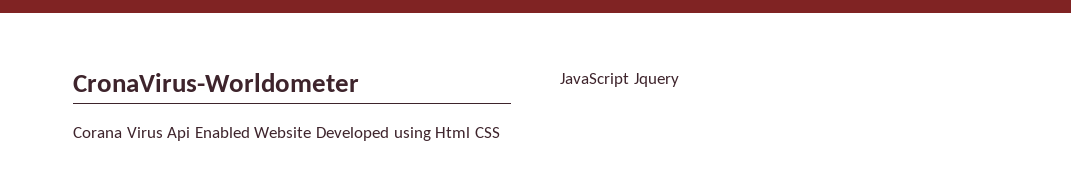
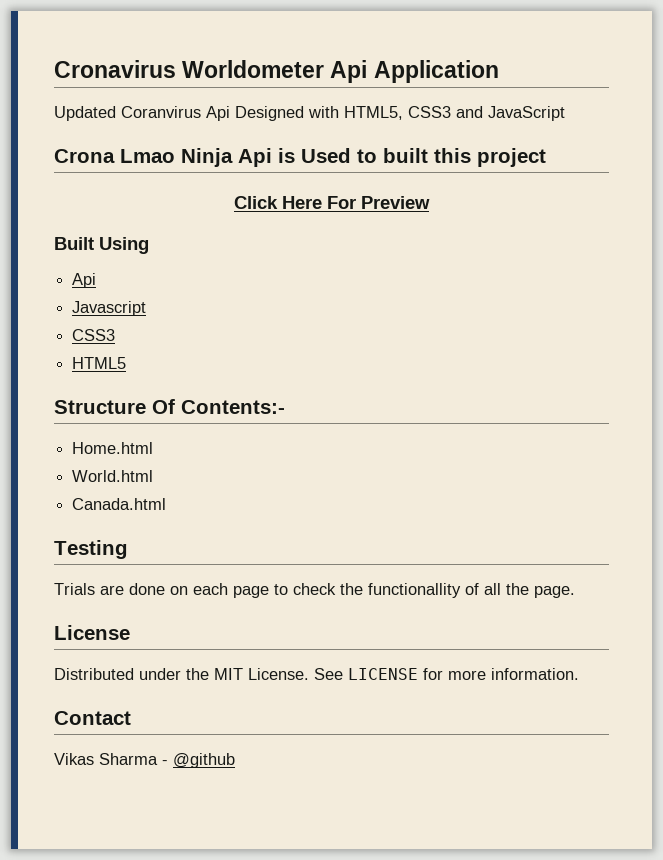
[73,73,359,92] [73,127,500,141] [560,73,679,87] CronaVirus-Worldometer // Corana Virus Api Enabled Website Developed using Html CSS JavaScript Jquery -> [54,60,499,83] [54,106,565,121] [54,148,546,167] [234,196,430,209] [54,237,149,254] [72,273,97,288] [72,301,147,316] [72,329,116,341] [72,357,127,369] [54,399,285,414] [72,442,154,454] [72,470,154,482] [72,498,167,510] [54,540,128,559] [54,583,575,598] [54,625,130,640] [54,668,579,680] [54,711,131,725] [54,753,235,768] Cronavirus Worldometer Api Application // Updated Coranvirus Api Designed with HTML5, CSS3 and JavaScript // Crona Lmao Ninja Api is Used to built this project // Click Here For Preview // Built Using // Api // Javascript // CSS3 // HTML5 // Structure Of Contents:- // Home.html // World.html // Canada.html // Testing // Trials are done on each page to check the functionallity of all the page. // License // Distributed under the MIT License. See LICENSE for more information. // Contact // Vikas Sharma - @github

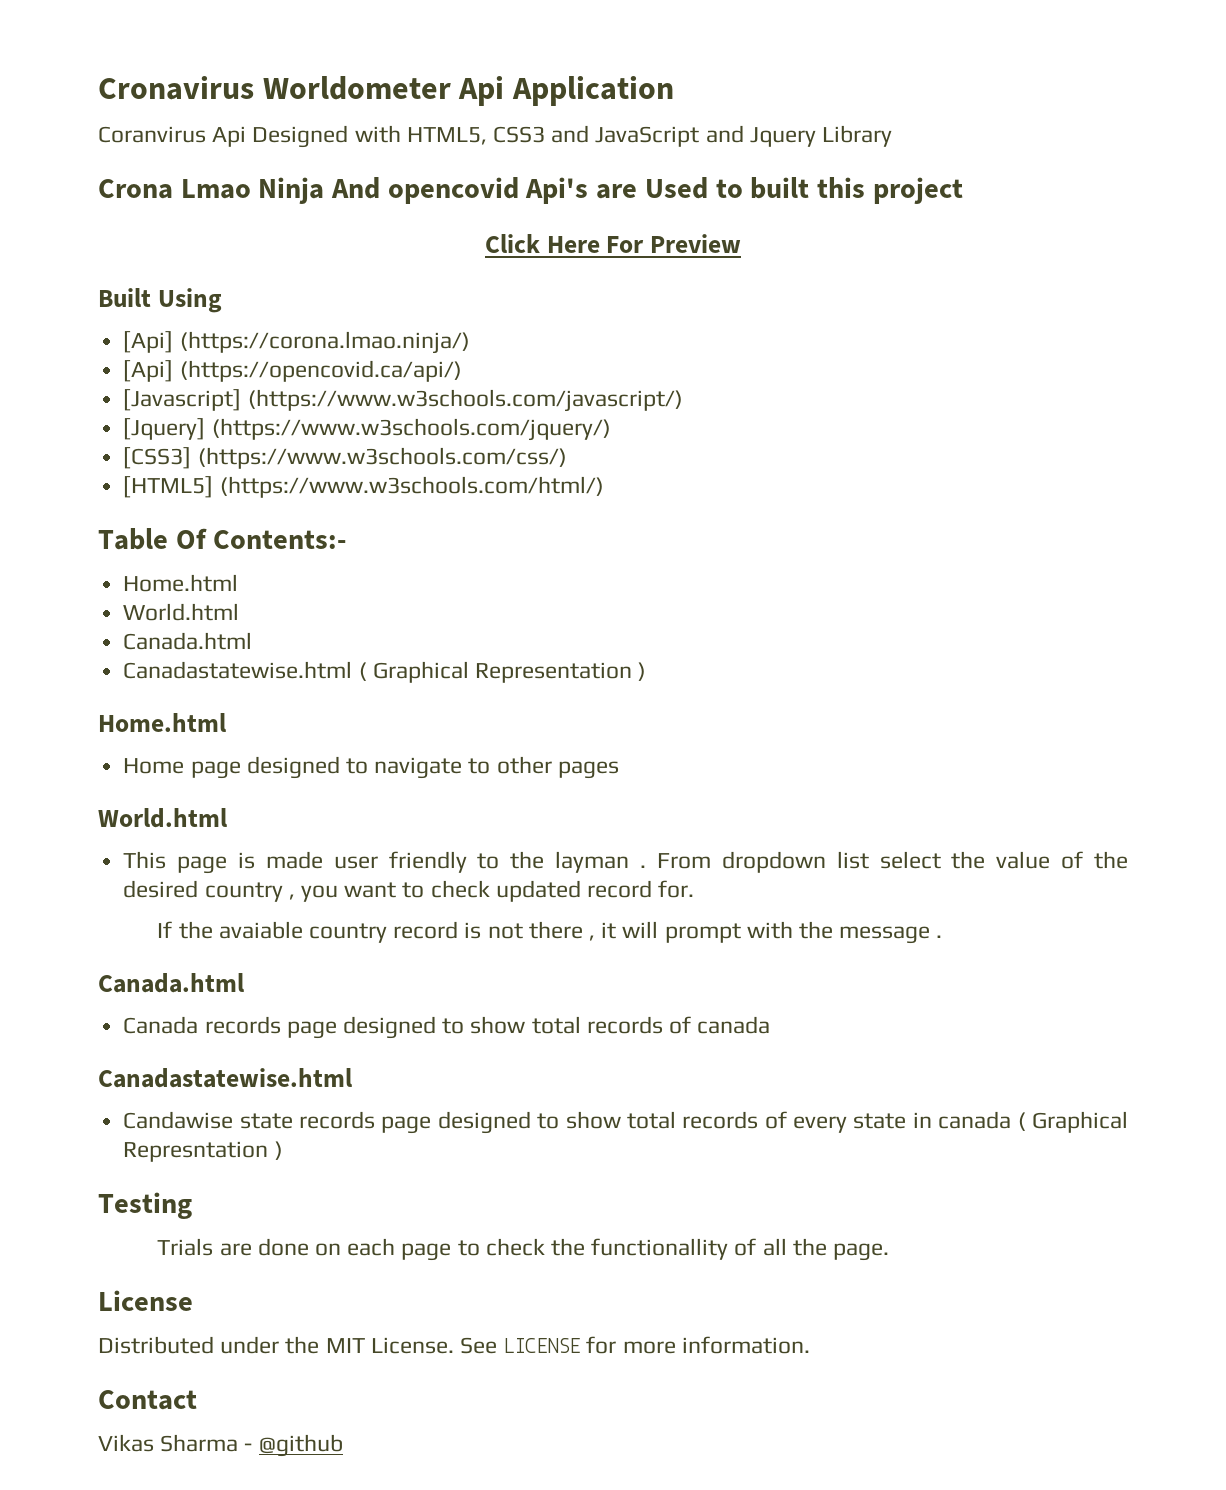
[54,106,116,121] Updated -> (674, 91) none
(565, 113) none -> [705,125,893,147] and Jquery Library
[238,148,295,167] Api is -> [331,177,638,204] And opencovid Api's are
[72,273,97,288] [72,301,147,316] [72,329,116,341] [72,357,127,369] [54,400,146,414] Api // Javascript // CSS3 // HTML5 // Structure -> [123,331,470,354] [123,360,462,382] [123,389,683,412] [123,418,611,441] [123,447,567,469] [123,476,604,498] [98,528,168,550] [Api] (https://corona.lmao.ninja/) // [Api] (https://opencovid.ca/api/) // [Javascript] (https://www.w3schools.com/javascript/) // [Jquery] (https://www.w3schools.com/jquery/) // [CSS3] (https://www.w3schools.com/css/) // [HTML5] (https://www.w3schools.com/html/) // Table
(167, 504) none -> [123,661,647,683] [98,713,226,732] [123,756,619,779] [98,808,227,828] [123,851,1128,874] [123,880,695,902] [157,921,943,944] [98,973,244,993] [123,1016,771,1039] [98,1068,352,1088] [123,1111,1128,1134] [123,1141,283,1162] // Canadastatewise.html ( Graphical Representation ) // Home.html // Home page designed to navigate to other pages // World.html // This page is made user friendly to the layman . From dropdown list select the value of the desired country , you want to check updated record for. // If the avaiable country record is not there , it will prompt with the message . // Canada.html // Canada records page designed to show total records of canada // Canadastatewise.html // Candawise state records page designed to show total records of every state in canada ( Graphical Represntation )

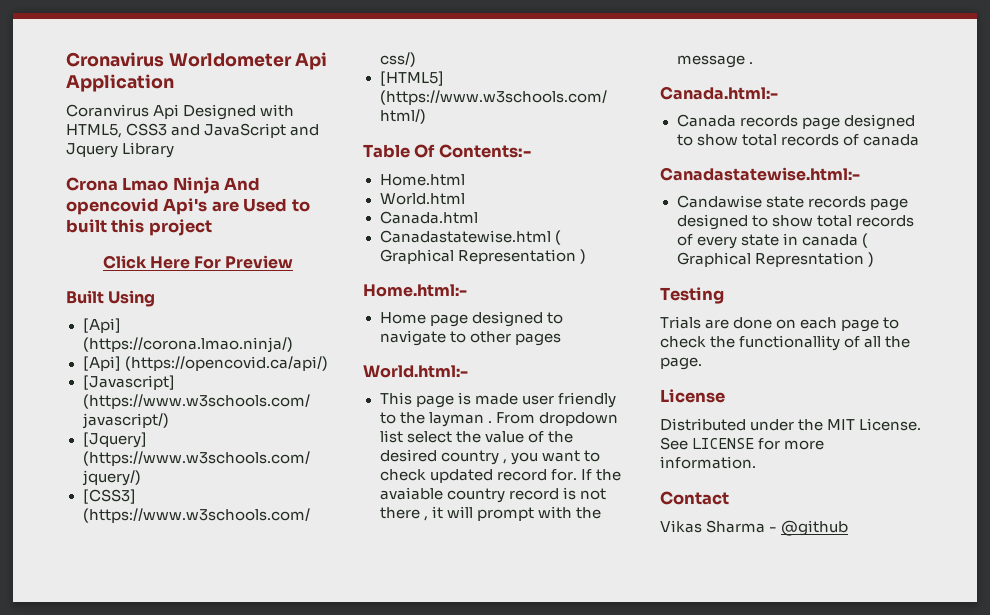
[98,713,226,732] Home.html -> [363,284,467,297] Home.html:-
[98,808,227,828] World.html -> [363,365,468,378] World.html:-
(695, 889) // -> (577, 475) none
[98,973,244,993] Canada.html -> [660,86,778,100] Canada.html:-
[98,1068,352,1088] Canadastatewise.html -> [660,167,860,181] Canadastatewise.html:-

